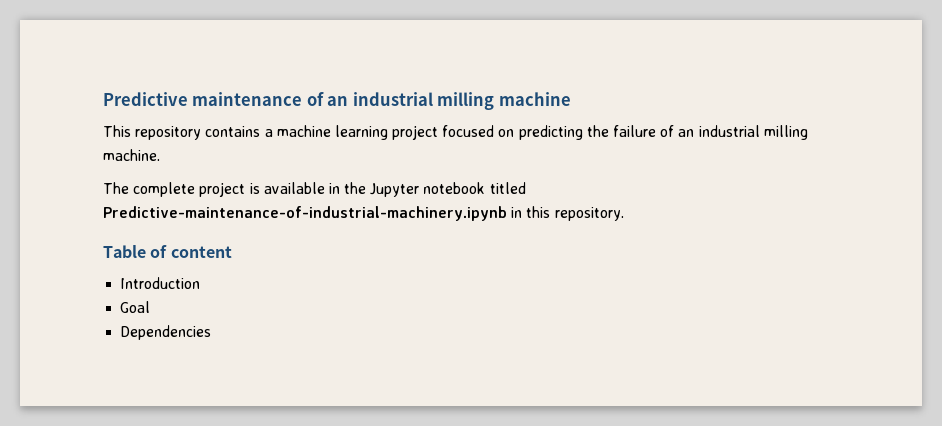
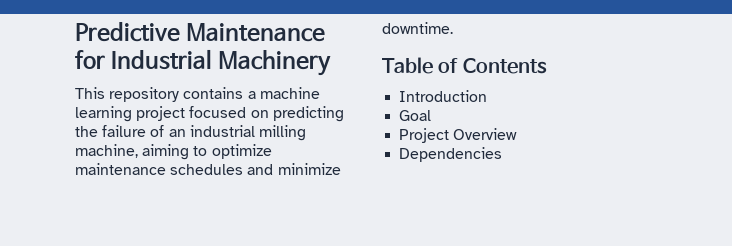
[192,92,571,110] maintenance of an industrial milling machine -> [186,23,326,42] [75,49,332,76] Maintenance for Industrial Machinery
[103,149,160,161] [103,182,526,197] [103,206,624,221] machine. // The complete project is available in the Jupyter notebook titled Predictive-maintenance-of-industrial-machinery.ipynb in this repository. -> [75,144,272,160] [75,163,341,175] [382,22,453,34] machine, aiming to optimize maintenance schedules and minimize downtime.
[170,246,232,258] content -> [462,58,547,74] Contents
(151, 307) none -> [399,128,518,143] // Project Overview

